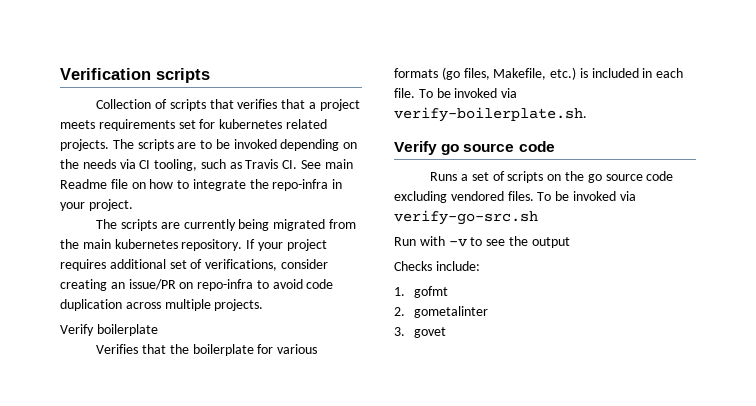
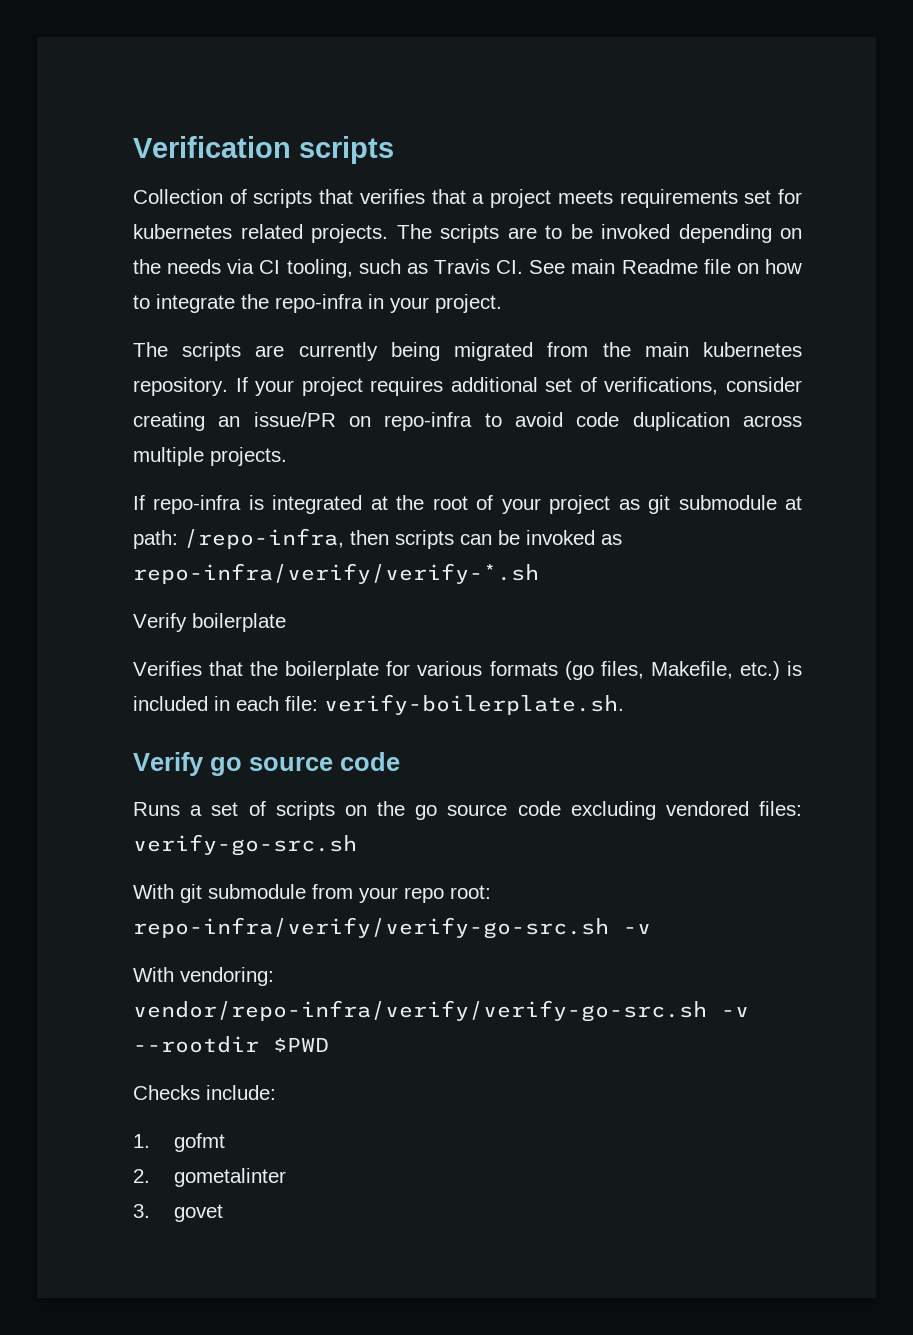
(264, 305) none -> [133,495,802,514] [133,528,622,549] [133,563,539,584] // If repo-infra is integrated at the root of your project as git submodule at path: /repo-infra, then scripts can be invoked as repo-infra/verify/verify-*.sh
[394,88,518,98] file. To be invoked via -> [285,696,318,711] file:
[507,191,636,201] [394,210,538,225] [394,236,570,248] files. To be invoked via verify-go-src.sh // Run with -v to see the output -> [759,801,802,816] [133,834,357,856] [133,884,491,903] [133,917,651,939] [133,967,274,986] [133,1000,749,1022] [133,1036,329,1053] files: verify-go-src.sh // With git submodule from your repo root: repo-infra/verify/verify-go-src.sh -v // With vendoring: vendor/repo-infra/verify/verify-go-src.sh -v --rootdir $PWD

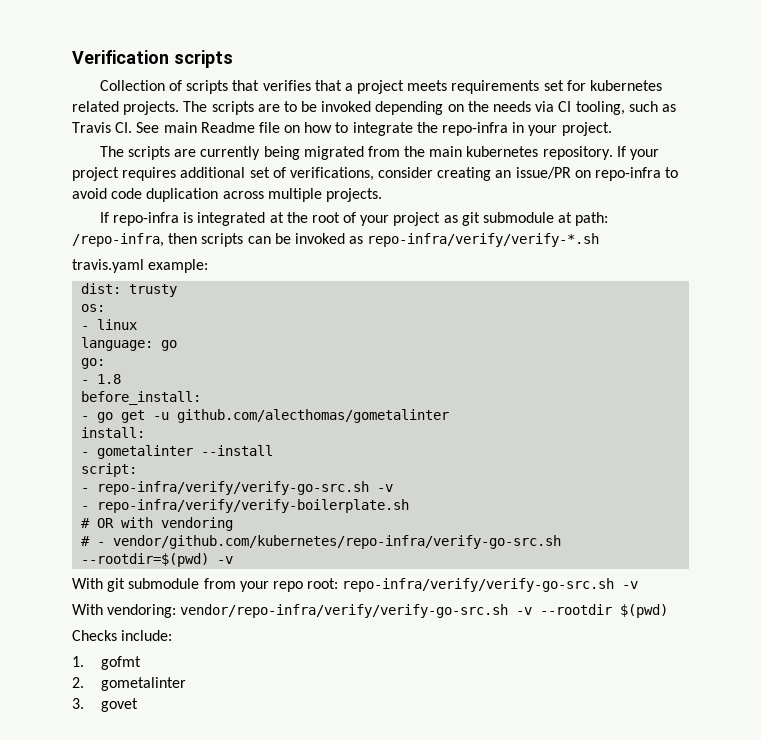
[133,613,286,632] [133,661,802,680] [133,694,624,715] [133,752,400,776] [133,801,802,820] [133,834,357,856] Verify boilerplate // Verifies that the boilerplate for various formats (go files, Makefile, etc.) is included in each file: verify-boilerplate.sh. // Verify go source code // Runs a set of scripts on the go source code excluding vendored files: verify-go-src.sh -> [72,259,209,273] [81,283,178,297] [81,304,106,312] [81,319,138,330] [81,337,178,351] [81,358,106,369] [81,374,122,384] [81,391,202,405] [81,409,450,423] [81,427,146,438] [81,445,274,459] [81,463,138,477] [81,481,394,495] [81,499,410,513] [81,517,234,531] [81,535,562,549] [81,553,234,567] travis.yaml example: // dist: trusty // os: // - linux // language: go // go: // - 1.8 // before_install: // - go get -u github.com/alecthomas/gometalinter // install: // - gometalinter --install // script: // - repo-infra/verify/verify-go-src.sh -v // - repo-infra/verify/verify-boilerplate.sh // # OR with vendoring // # - vendor/github.com/kubernetes/repo-infra/verify-go-src.sh --rootdir=$(pwd) -v
[273,1038,329,1052] $PWD -> [620,604,669,618] $(pwd)

